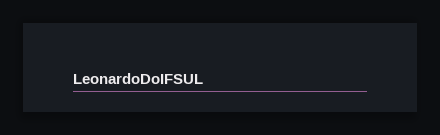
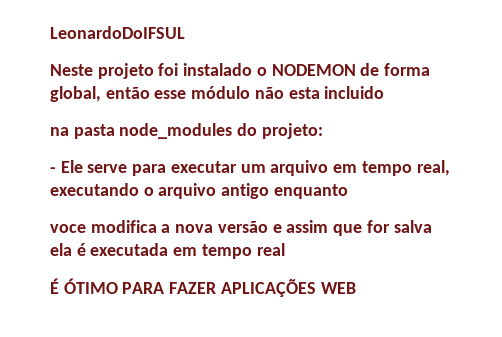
(203, 78) none -> [50,63,431,79] [50,86,385,102] [50,123,323,139] [50,160,450,176] [50,183,348,199] [50,220,432,236] [50,243,285,259] [50,278,356,297] // Neste projeto foi instalado o NODEMON de forma global, então esse módulo não esta incluido // na pasta node_modules do projeto: // - Ele serve para executar um arquivo em tempo real, executando o arquivo antigo enquanto // voce modifica a nova versão e assim que for salva ela é executada em tempo real // É ÓTIMO PARA FAZER APLICAÇÕES WEB

